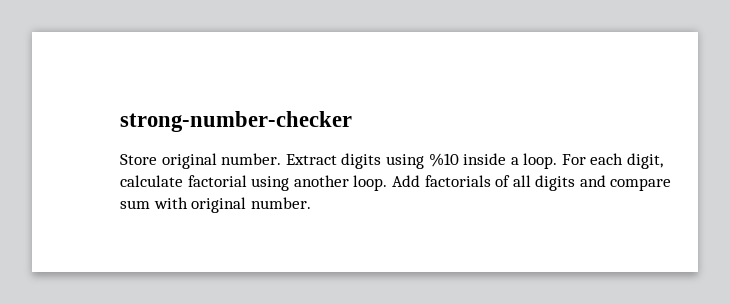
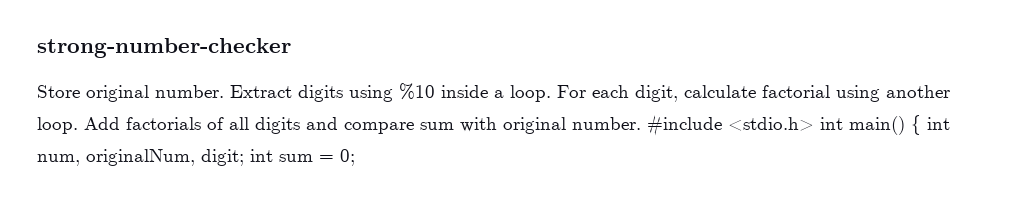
(311, 203) none -> [647,115,950,136] [37,149,355,166] #include <stdio.h> int main() { int num, originalNum, digit; int sum = 0;

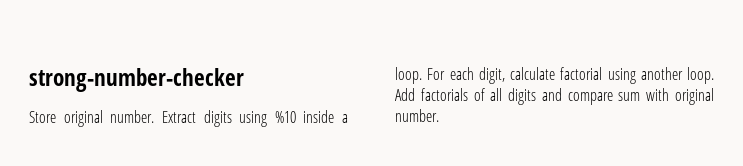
[647,115,950,136] [37,149,355,166] #include <stdio.h> int main() { int num, originalNum, digit; int sum = 0; -> (439, 115) none

